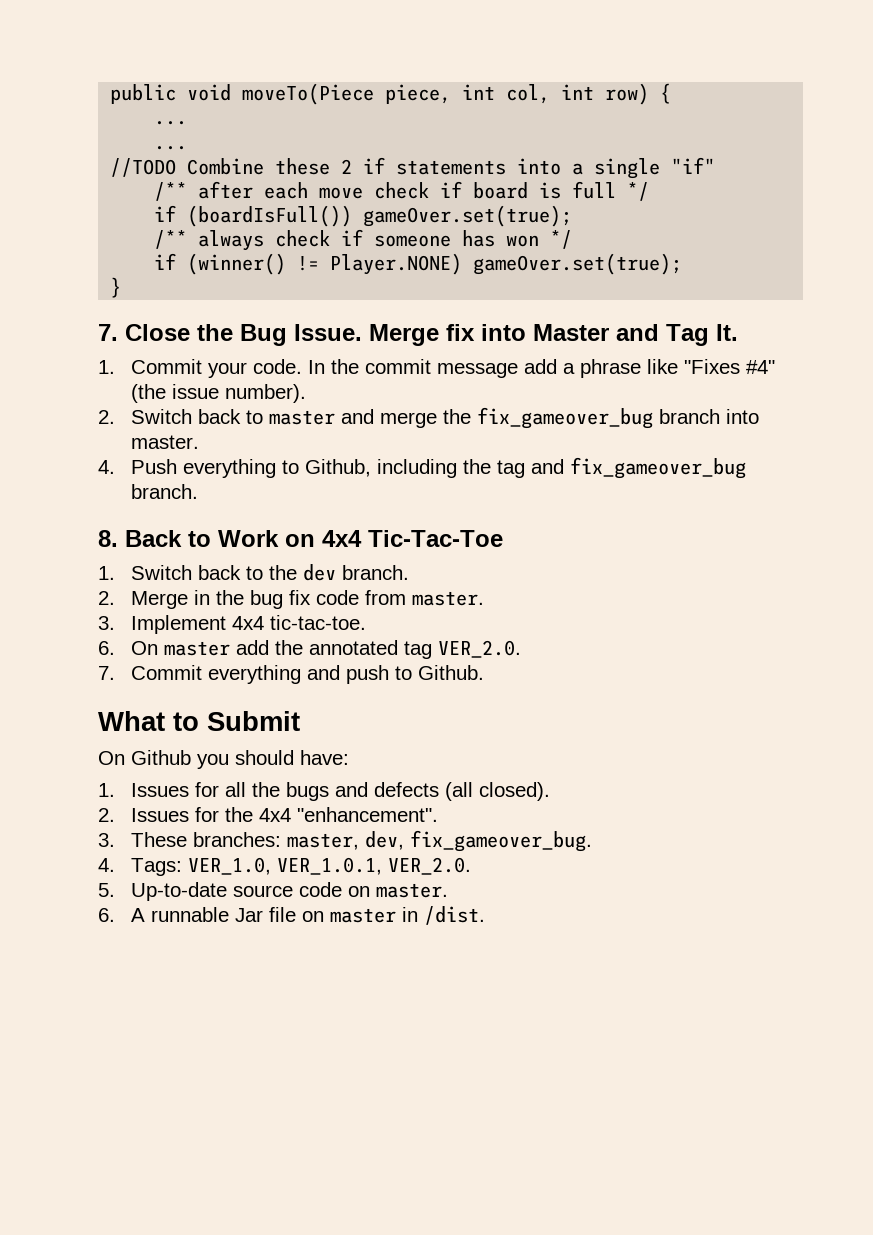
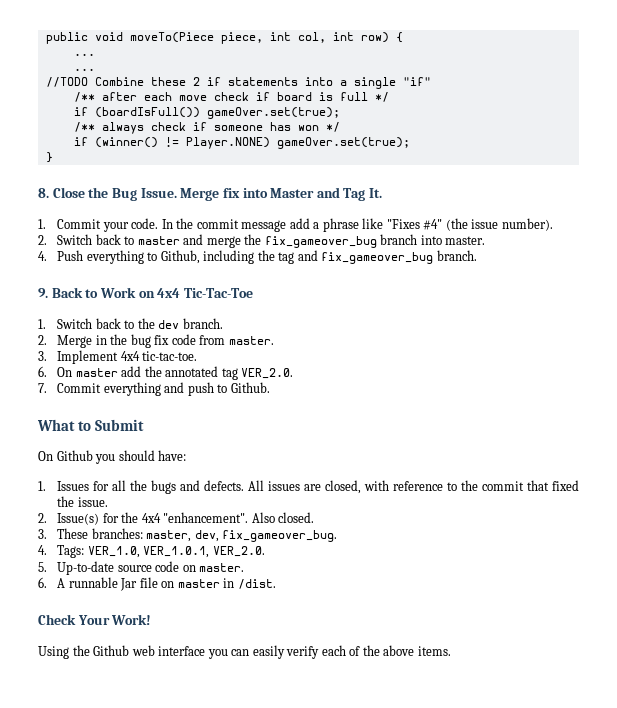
[98,324,118,341] 7. -> [38,188,49,198] 8.
[98,530,118,547] 8. -> [38,288,48,298] 9.
[373,782,550,801] [98,808,189,822] defects (all closed). // 2. Issues -> [204,480,580,494] [57,496,108,507] [38,513,100,525] defects. All issues are closed, with reference to the commit that fixed the issue. // 2. Issue(s)
(438, 814) none -> [251,512,315,523] Also closed.
(485, 915) none -> [38,614,152,625] [38,645,451,659] // Check Your Work! // Using the Github web interface you can easily verify each of the above items.

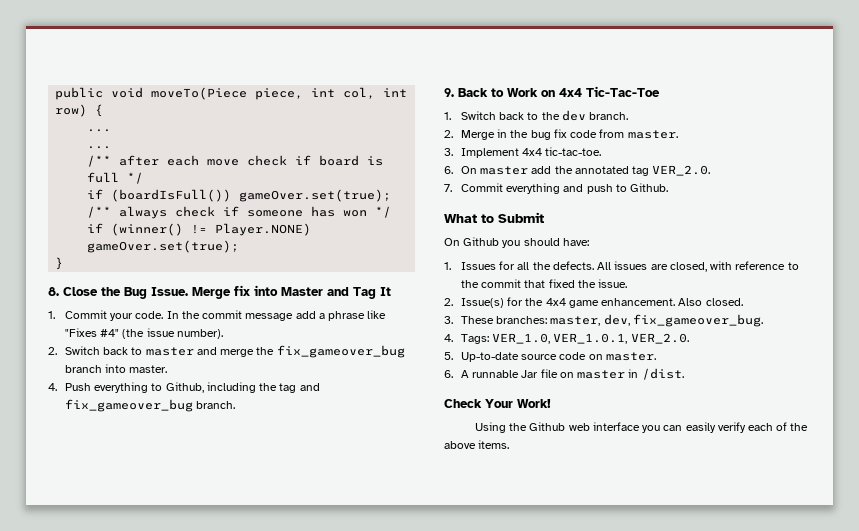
[45,77,431,89] // //TODO Combine these 2 if statements into a single "if" -> (112, 147) none
[369,188,383,198] It. -> [380,287,391,296] It
[151,480,201,494] bugs and -> (551, 266) none
[163,512,249,523] "enhancement". -> [568,298,676,308] game enhancement.

